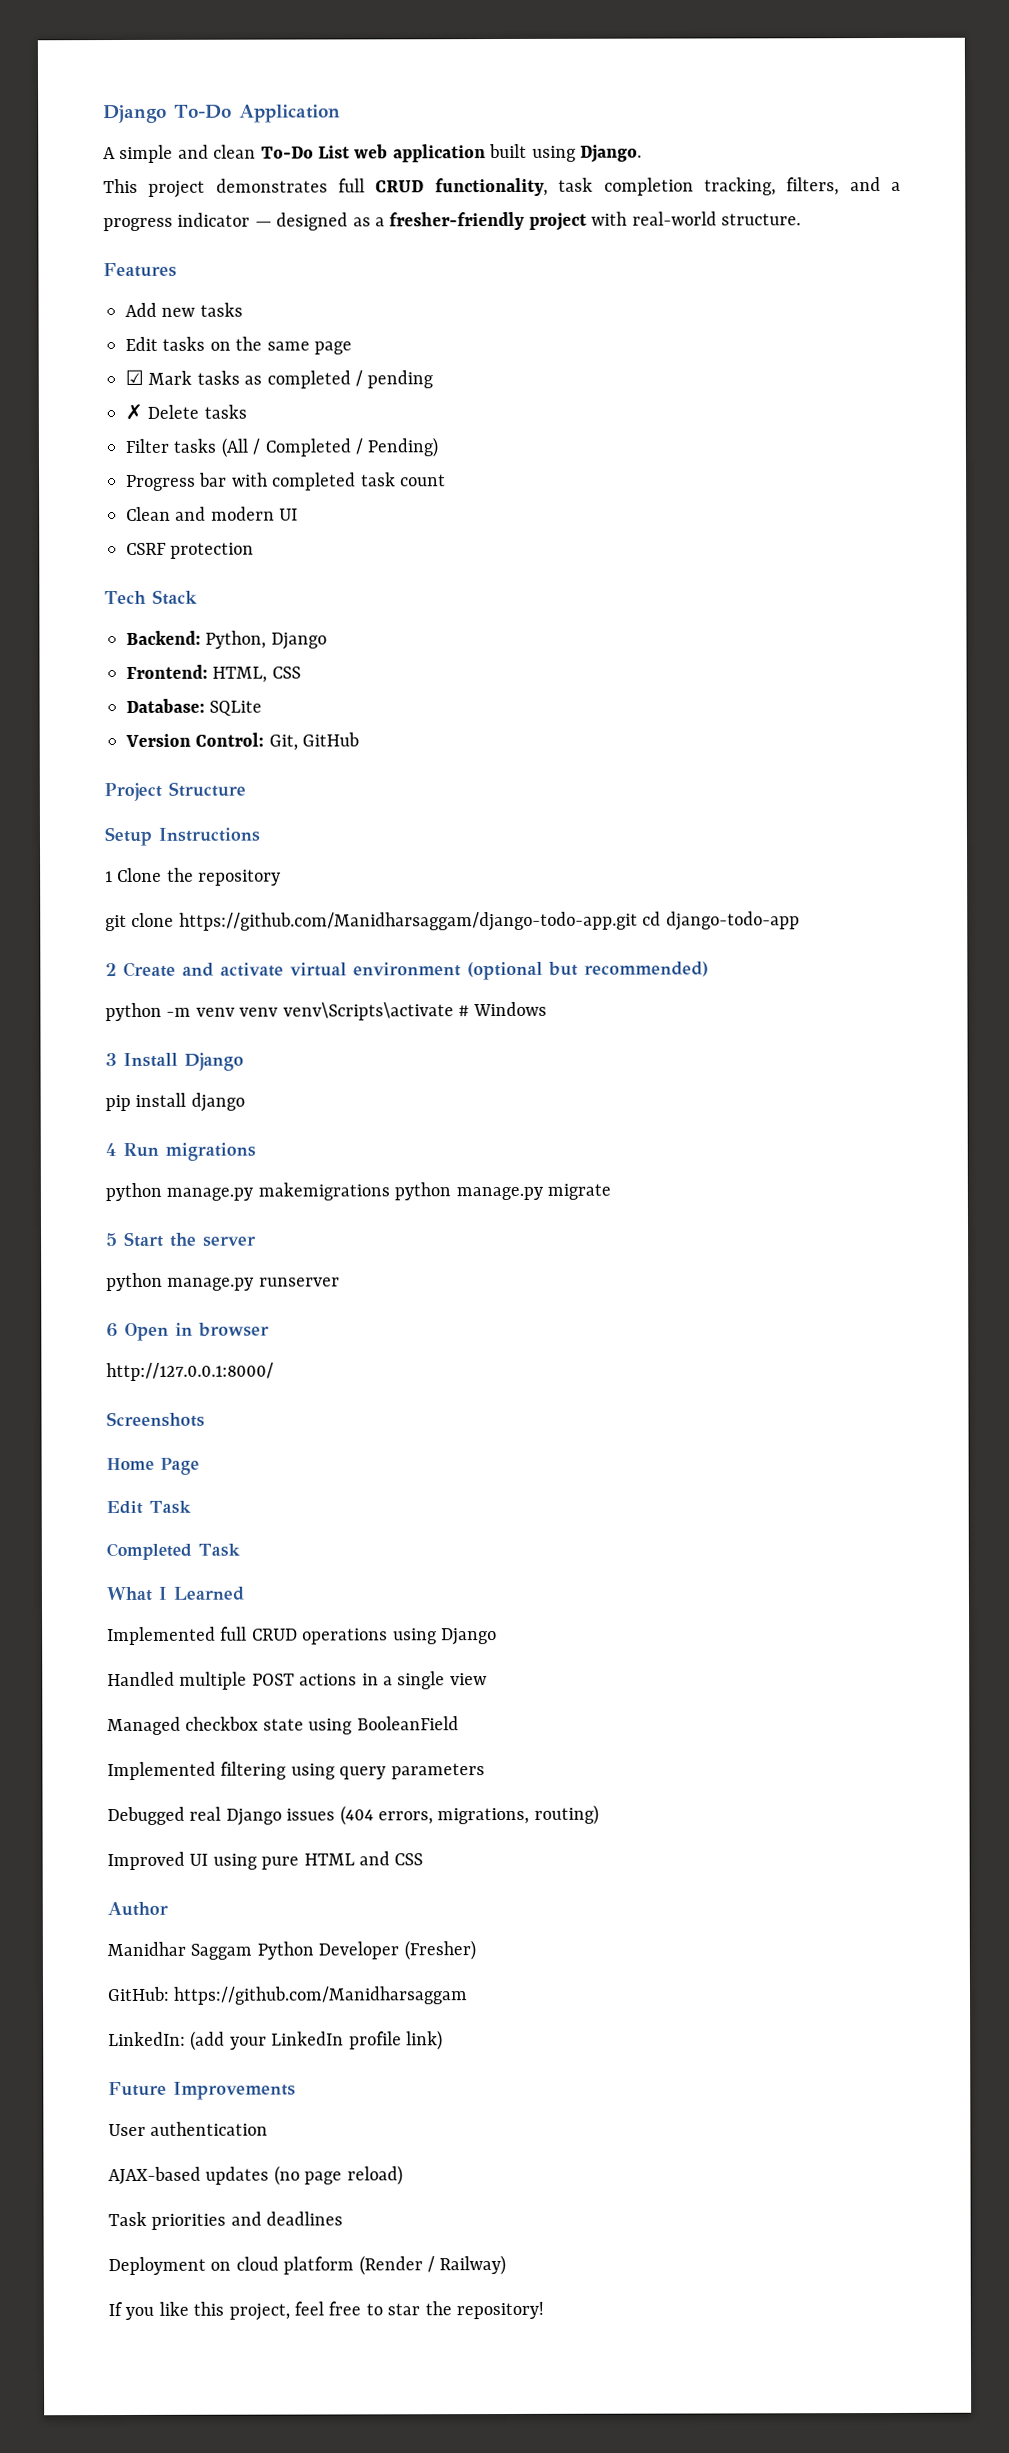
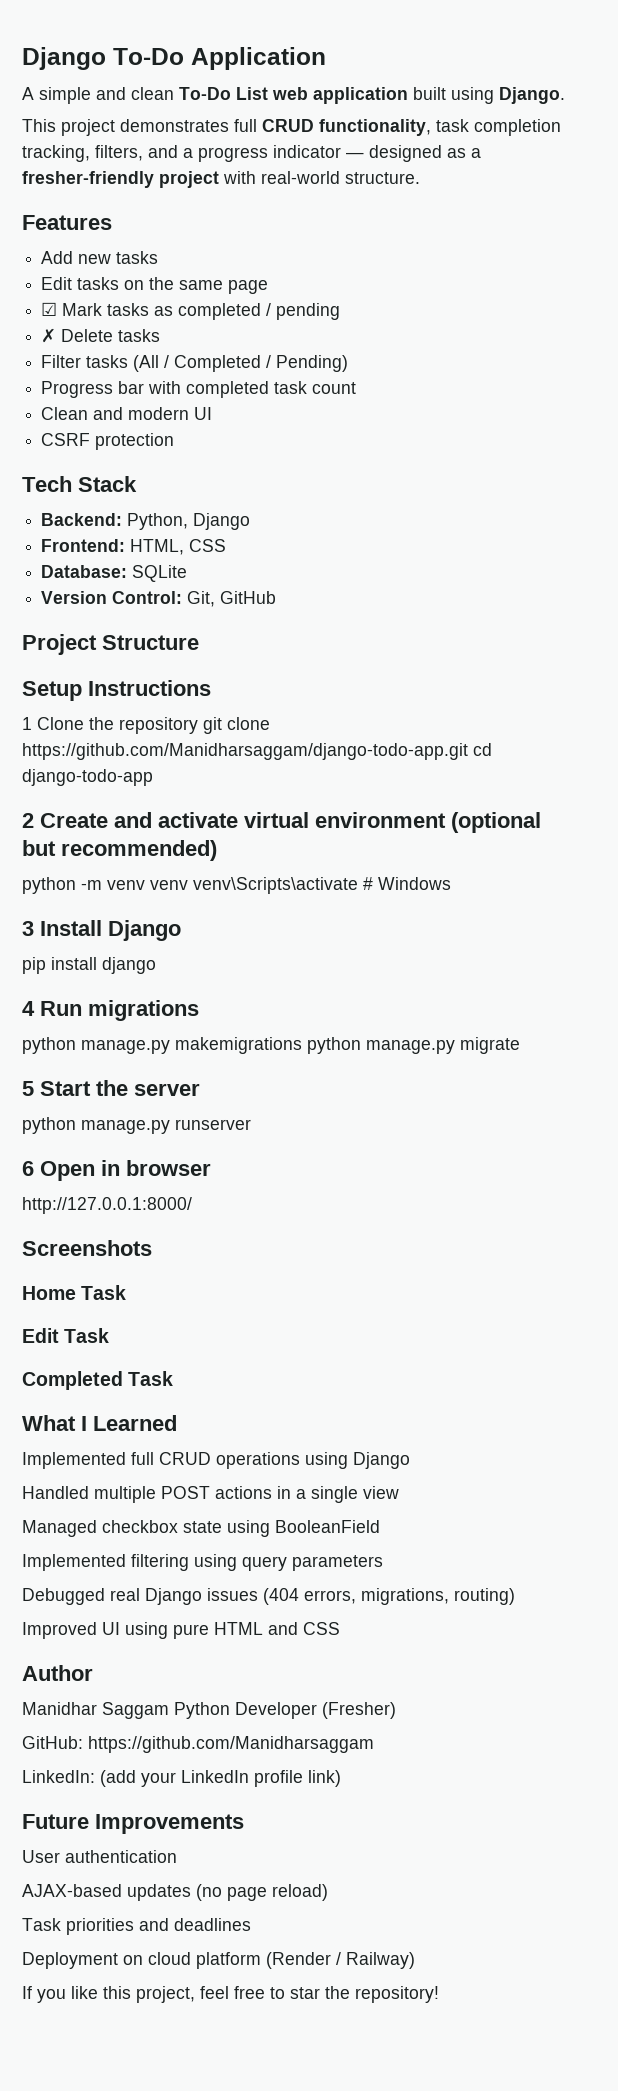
(282, 877) // -> (198, 725) none
[160,1457,199,1475] Page -> [81,1285,127,1300] Task

